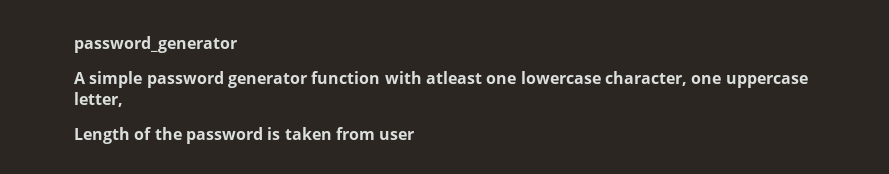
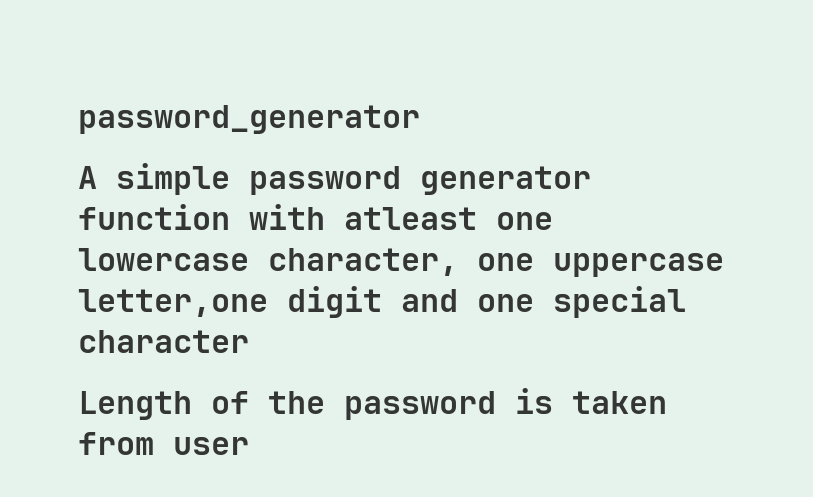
[74,92,123,107] letter, -> [78,286,686,318] [78,330,249,353] letter,one digit and one special character

